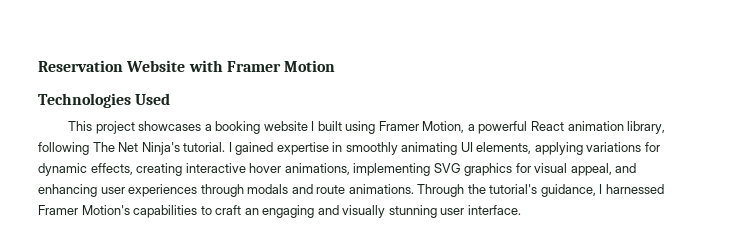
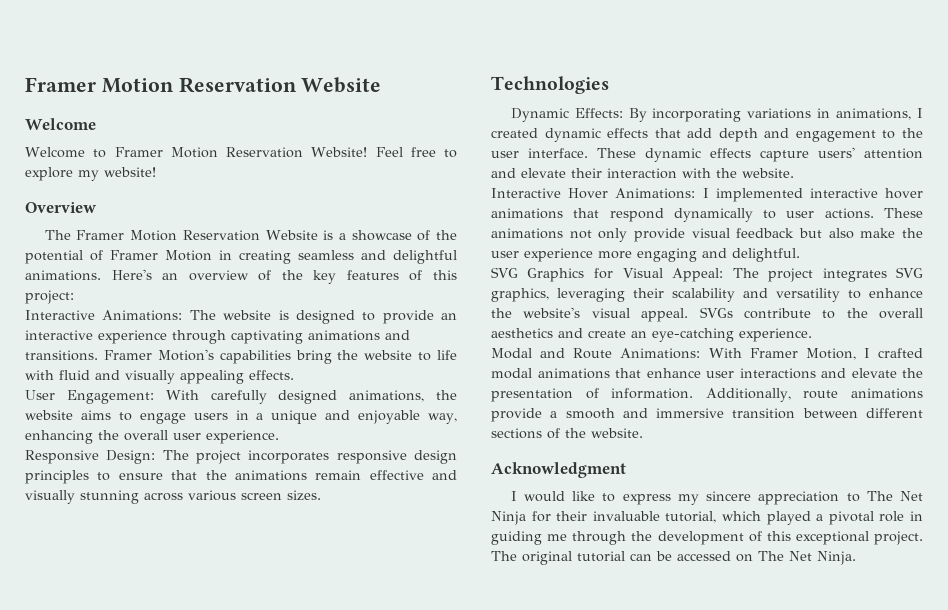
[38,60,336,72] [38,93,171,108] [68,121,666,134] [38,142,660,155] [38,163,637,176] [38,184,664,197] [38,205,521,218] Reservation Website with Framer Motion // Technologies Used // This project showcases a booking website I built using Framer Motion, a powerful React animation library, following The Net Ninja's tutorial. I gained expertise in smoothly animating UI elements, applying variations for dynamic effects, creating interactive hover animations, implementing SVG graphics for visual appeal, and enhancing user experiences through modals and route animations. Through the tutorial's guidance, I harnessed Framer Motion's capabilities to craft an engaging and visually stunning user interface. -> [25,77,382,93] [25,118,96,130] [25,147,457,158] [25,167,156,181] [25,202,97,213] [44,230,457,241] [25,250,457,264] [25,269,457,284] [25,290,74,304] [25,310,457,324] [25,330,410,344] [25,349,457,364] [25,370,294,384] [25,390,457,404] [25,410,458,424] [25,430,279,444] [25,450,457,464] [25,470,457,484] [25,490,321,504] [491,76,609,94] [510,108,923,122] [491,128,923,142] [491,147,923,162] [491,168,794,179] [491,188,923,202] [491,208,923,222] [491,228,923,242] [491,248,800,262] [491,267,924,282] [491,288,923,302] [491,307,923,322] [491,328,812,342] [491,348,923,360] [491,368,923,379] [491,388,923,402] [491,408,923,422] [491,428,643,439] [491,462,626,478] [510,491,923,505] [491,511,924,525] [491,531,923,545] [491,551,856,565] Framer Motion Reservation Website // Welcome // Welcome to Framer Motion Reservation Website! Feel free to explore my website! // Overview // The Framer Motion Reservation Website is a showcase of the potential of Framer Motion in creating seamless and delightful animations. Here's an overview of the key features of this project: // Interactive Animations: The website is designed to provide an interactive experience through captivating animations and transitions. Framer Motion's capabilities bring the website to life with fluid and visually appealing effects. // User Engagement: With carefully designed animations, the website aims to engage users in a unique and enjoyable way, enhancing the overall user experience. // Responsive Design: The project incorporates responsive design principles to ensure that the animations remain effective and visually stunning across various screen sizes. // Technologies // Dynamic Effects: By incorporating variations in animations, I created dynamic effects that add depth and engagement to the user interface. These dynamic effects capture users' attention and elevate their interaction with the website. // Interactive Hover Animations: I implemented interactive hover animations that respond dynamically to user actions. These animations not only provide visual feedback but also make the user experience more engaging and delightful. // SVG Graphics for Visual Appeal: The project integrates SVG graphics, leveraging their scalability and versatility to enhance the website's visual appeal. SVGs contribute to the overall aesthetics and create an eye-catching experience. // Modal and Route Animations: With Framer Motion, I crafted modal animations that enhance user interactions and elevate the presentation of information. Additionally, route animations provide a smooth and immersive transition between different sections of the website. // Acknowledgment // I would like to express my sincere appreciation to The Net Ninja for their invaluable tutorial, which played a pivotal role in guiding me through the development of this exceptional project. The original tutorial can be accessed on The Net Ninja.

